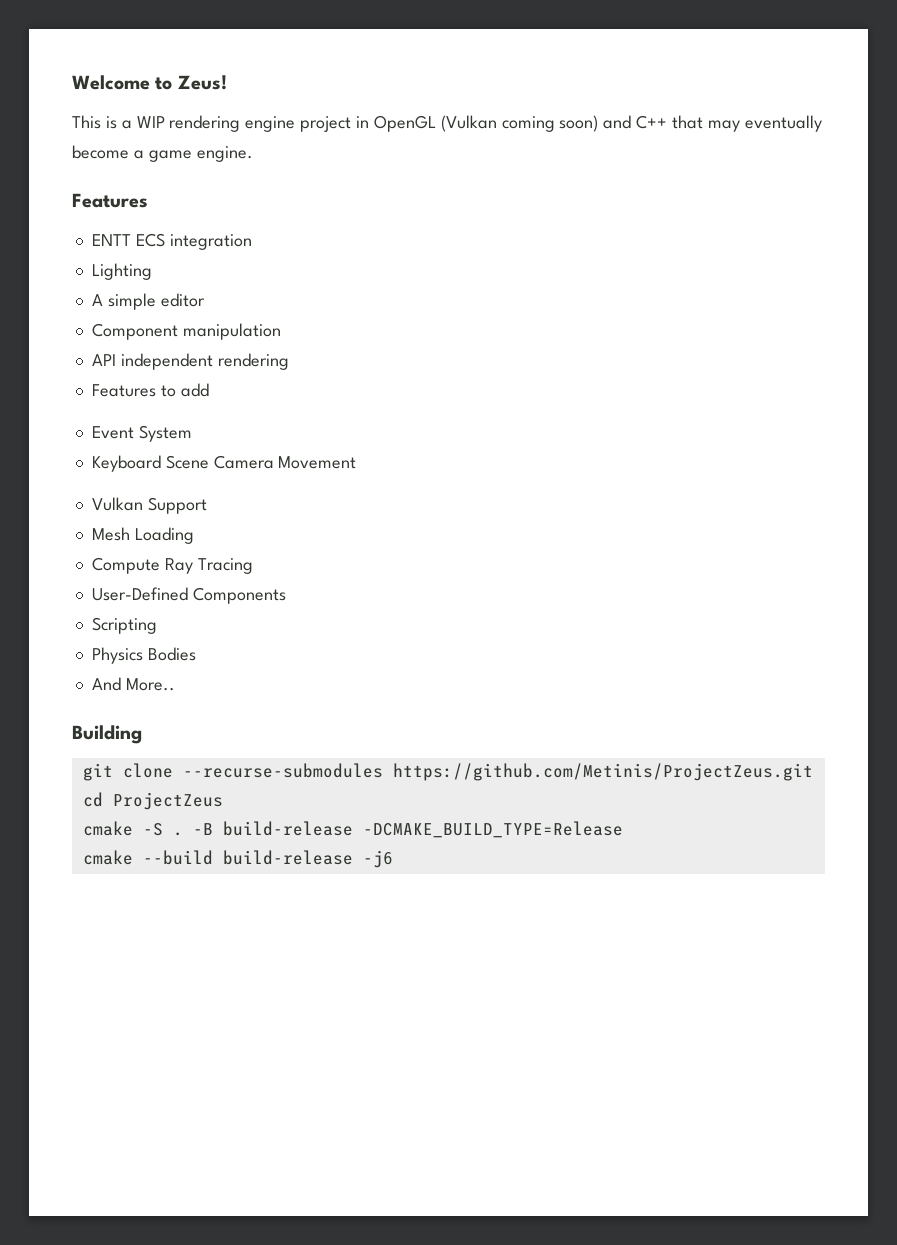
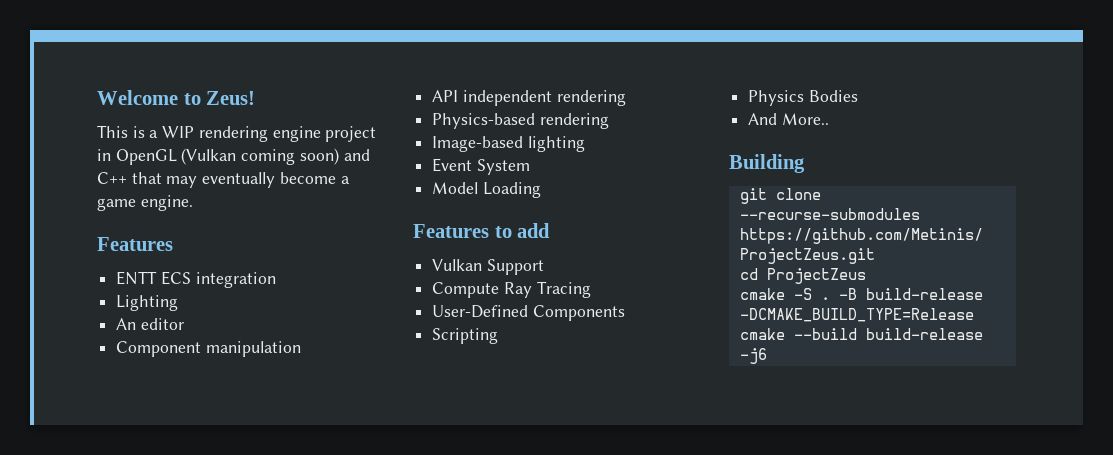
[91,293,156,310] A simple -> [116,318,137,330] An
[91,383,209,397] [91,425,192,442] [91,455,357,472] Features to add // Event System // Keyboard Scene Camera Movement -> [432,113,609,129] [432,136,585,152] [432,158,530,175] [432,182,541,198] [413,223,551,238] Physics-based rendering // Image-based lighting // Event System // Model Loading // Features to add
[91,527,194,544] // Mesh Loading -> (544, 267) none

